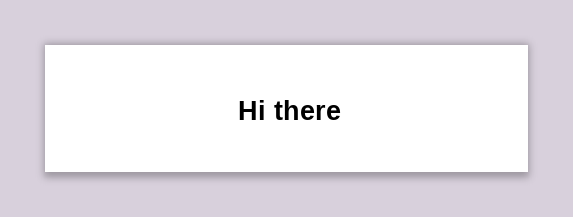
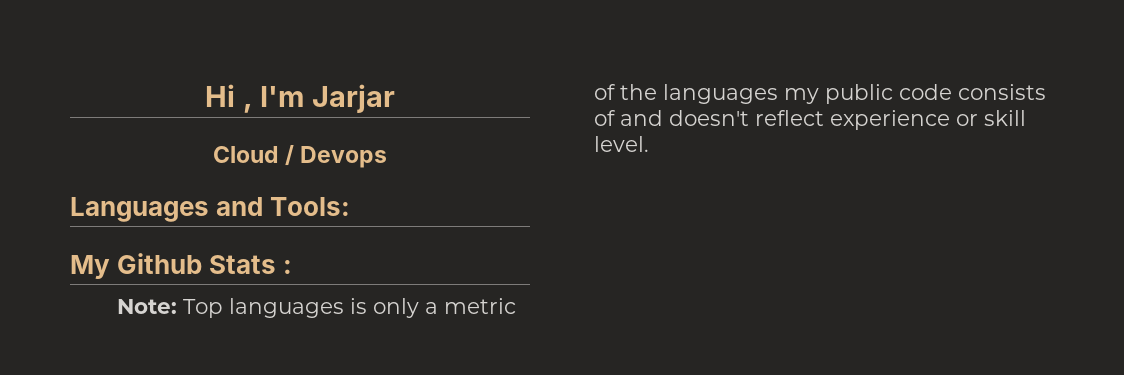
[273,100,341,120] there -> [242,84,396,113] [212,145,388,168] [70,197,351,222] [70,253,293,279] [117,298,517,318] [594,84,1046,104] [594,110,1026,130] [594,136,649,152] , I'm Jarjar // Cloud / Devops // Languages and Tools: // My Github Stats : // Note: Top languages is only a metric of the languages my public code consists of and doesn't reflect experience or skill level.

